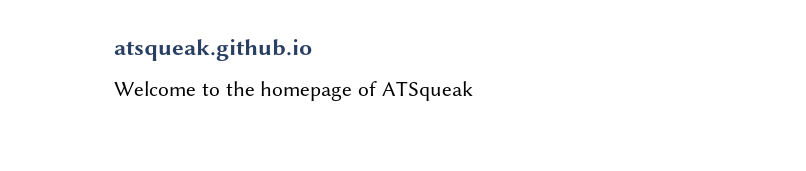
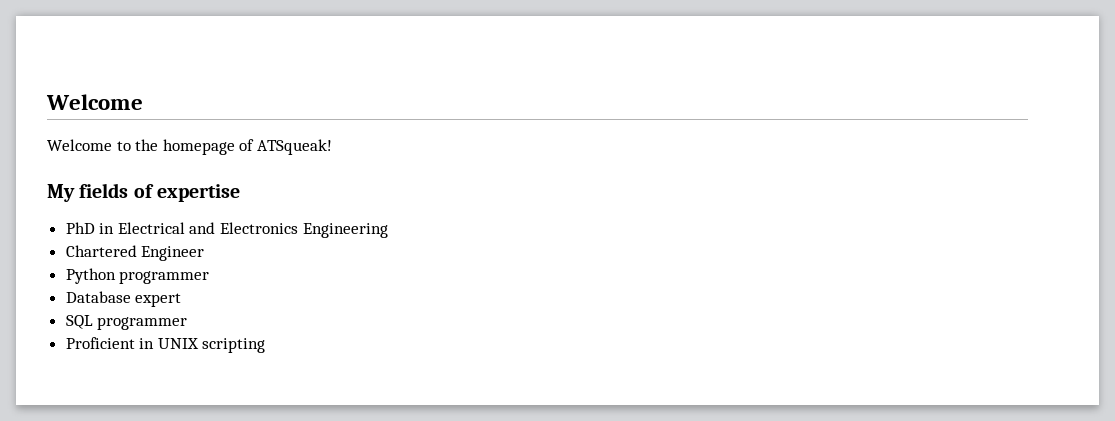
[114,39,312,61] atsqueak.github.io -> [46,94,143,110] Welcome
[382,81,474,101] ATSqueak -> [256,139,332,155] [47,183,240,202] [65,222,388,238] [65,245,205,261] [65,268,210,284] [65,291,182,307] [65,315,188,330] [65,337,266,353] ATSqueak! // My fields of expertise // PhD in Electrical and Electronics Engineering // Chartered Engineer // Python programmer // Database expert // SQL programmer // Proficient in UNIX scripting

